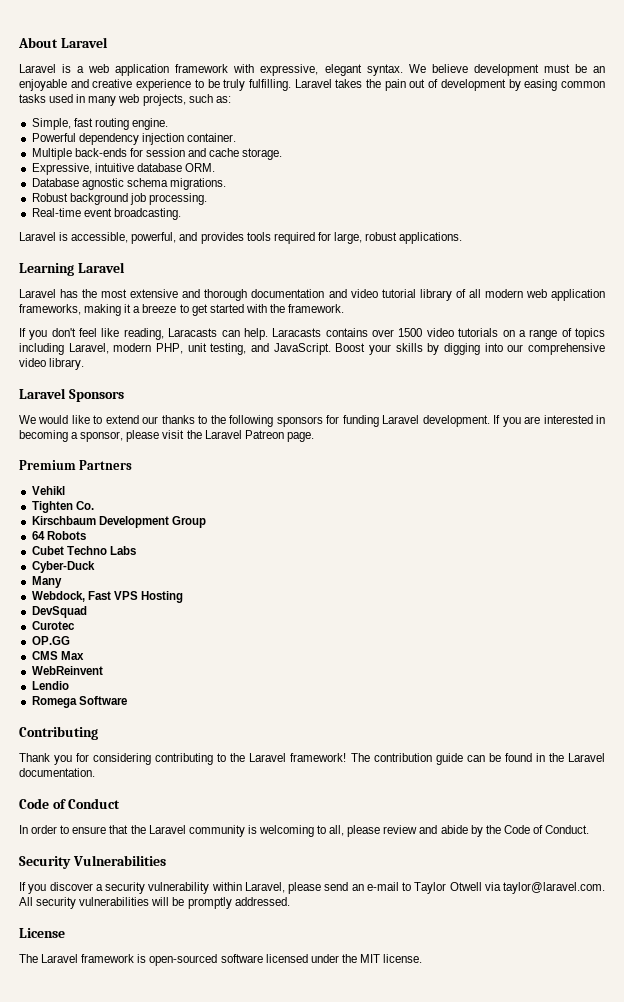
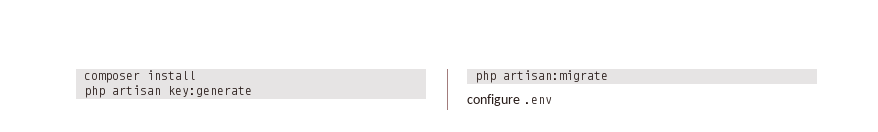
[18,37,108,48] [19,64,606,76] [19,79,605,91] [19,94,231,106] [31,118,168,130] [31,133,236,145] [31,148,283,160] [31,163,215,175] [31,178,226,190] [31,193,207,205] [31,208,181,220] [19,232,463,244] [19,262,125,276] [19,289,605,301] [19,304,345,316] [19,328,605,340] [19,343,606,355] [19,358,85,370] [19,388,124,402] [19,415,605,427] [19,430,314,442] [19,460,133,470] [31,486,65,495] [31,501,94,513] [31,516,206,528] [31,531,86,540] [31,546,136,555] [31,561,95,573] [31,576,62,588] [31,591,183,603] [31,606,87,618] [31,621,75,630] [31,636,70,645] [31,651,84,660] [31,666,103,675] [31,681,69,690] [31,696,127,708] [19,726,98,740] [19,753,605,765] [19,768,95,777] [19,798,121,809] [19,825,590,837] [19,855,166,869] [19,882,605,894] [19,897,290,909] [19,928,65,938] [19,954,423,966] About Laravel // Laravel is a web application framework with expressive, elegant syntax. We believe development must be an enjoyable and creative experience to be truly fulfilling. Laravel takes the pain out of development by easing common tasks used in many web projects, such as: // Simple, fast routing engine. // Powerful dependency injection container. // Multiple back-ends for session and cache storage. // Expressive, intuitive database ORM. // Database agnostic schema migrations. // Robust background job processing. // Real-time event broadcasting. // Laravel is accessible, powerful, and provides tools required for large, robust applications. // Learning Laravel // Laravel has the most extensive and thorough documentation and video tutorial library of all modern web application frameworks, making it a breeze to get started with the framework. // If you don't feel like reading, Laracasts can help. Laracasts contains over 1500 video tutorials on a range of topics including Laravel, modern PHP, unit testing, and JavaScript. Boost your skills by digging into our comprehensive video library. // Laravel Sponsors // We would like to extend our thanks to the following sponsors for funding Laravel development. If you are interested in becoming a sponsor, please visit the Laravel Patreon page. // Premium Partners // Vehikl // Tighten Co. // Kirschbaum Development Group // 64 Robots // Cubet Techno Labs // Cyber-Duck // Many // Webdock, Fast VPS Hosting // DevSquad // Curotec // OP.GG // CMS Max // WebReinvent // Lendio // Romega Software // Contributing // Thank you for considering contributing to the Laravel framework! The contribution guide can be found in the Laravel documentation. // Code of Conduct // In order to ensure that the Laravel community is welcoming to all, please review and abide by the Code of Conduct. // Security Vulnerabilities // If you discover a security vulnerability within Laravel, please send an e-mail to Taylor Otwell via taylor@laravel.com. All security vulnerabilities will be promptly addressed. // License // The Laravel framework is open-sourced software licensed under the MIT license. -> [84,70,197,83] [84,85,253,98] [475,70,609,83] [467,94,552,106] composer install // php artisan key:generate // php artisan:migrate // configure .env

